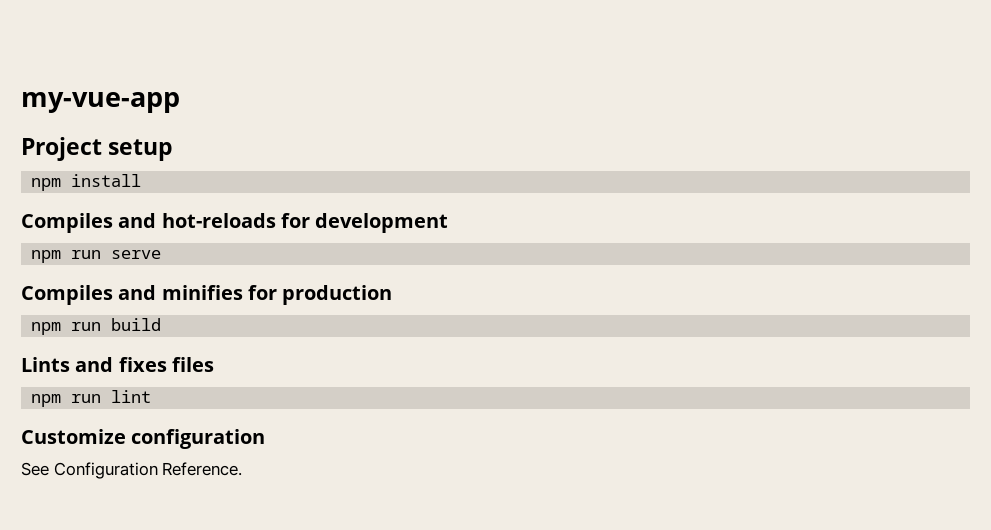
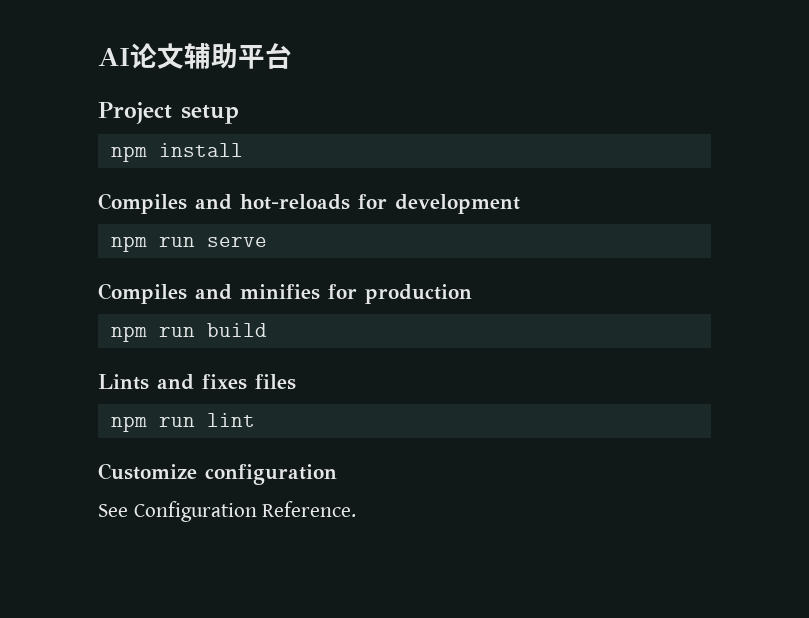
[21,92,180,113] my-vue-app -> [98,42,292,69] AI论文辅助平台

